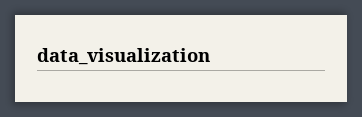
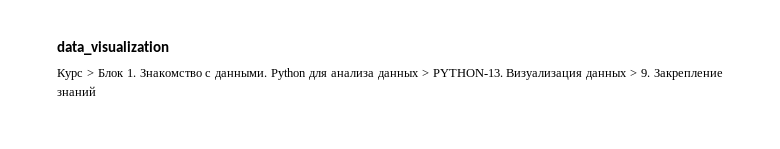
(210, 56) none -> [57,68,723,80] [57,86,96,96] // Курс > Блок 1. Знакомство с данными. Python для анализа данных > PYTHON-13. Визуализация данных > 9. Закрепление знаний

